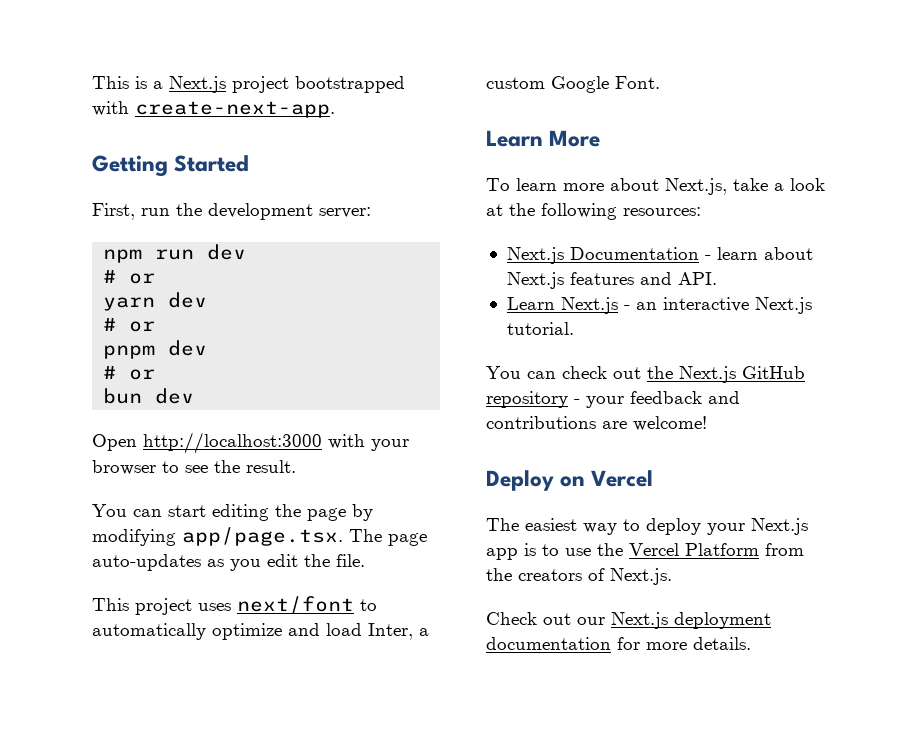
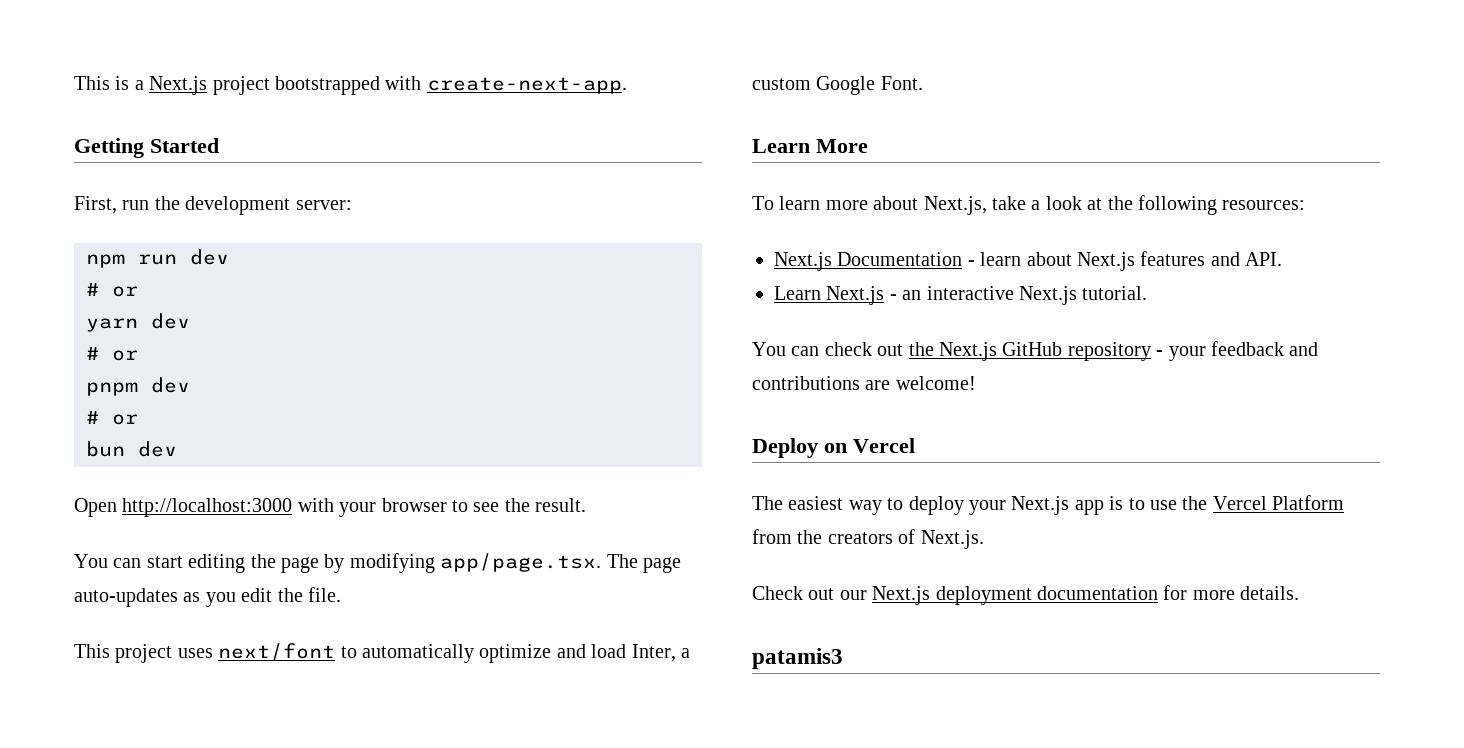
(751, 643) none -> [752,648,843,669] // patamis3

